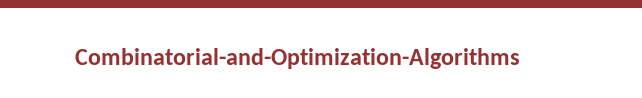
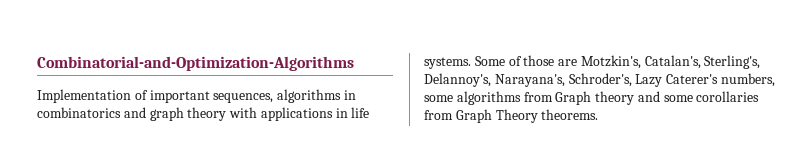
(520, 58) none -> [37,89,356,103] [37,107,370,121] [424,55,761,69] [424,73,775,87] [424,91,760,105] [424,109,599,123] // Implementation of important sequences, algorithms in combinatorics and graph theory with applications in life systems. Some of those are Motzkin's, Catalan's, Sterling's, Delannoy's, Narayana's, Schroder's, Lazy Caterer's numbers, some algorithms from Graph theory and some corollaries from Graph Theory theorems.

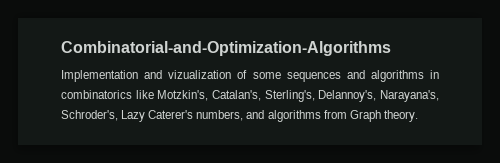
[134,89,356,103] [37,107,370,121] [424,55,578,69] of important sequences, algorithms in combinatorics and graph theory with applications in life systems. Some of those are -> [144,70,439,82] [61,90,154,99] and vizualization of some sequences and algorithms in combinatorics like
[424,95,453,102] some -> [246,110,265,119] and
[595,91,760,105] [424,109,599,123] theory and some corollaries from Graph Theory theorems. -> [383,110,418,122] theory.

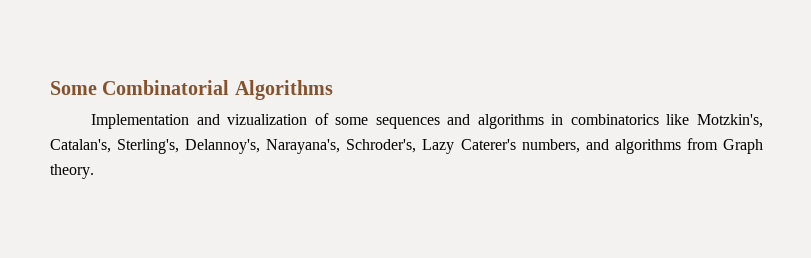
[61,41,391,56] Combinatorial-and-Optimization-Algorithms -> [50,80,333,100] Some Combinatorial Algorithms

